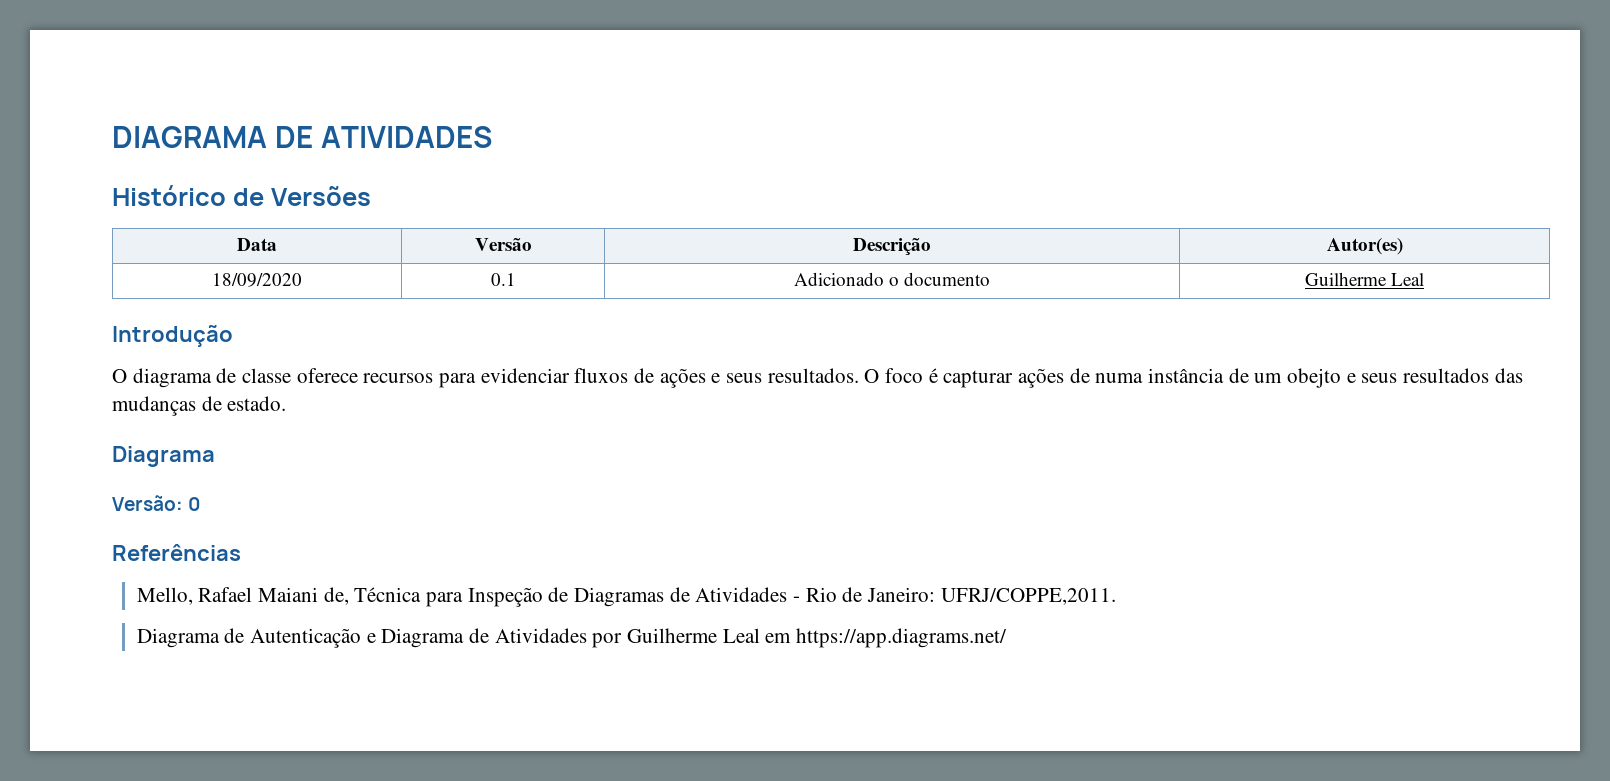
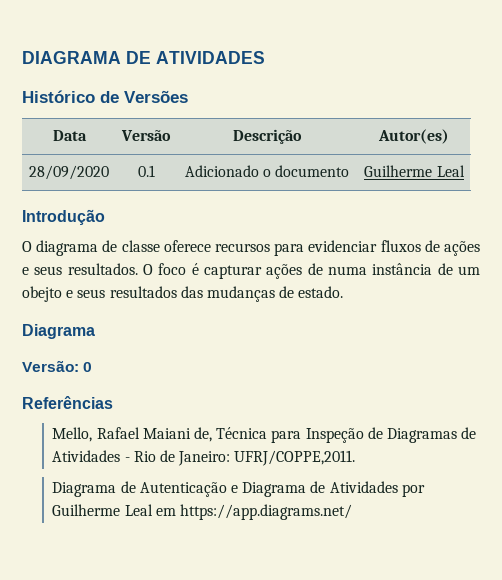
[212,273,302,287] 18/09/2020 -> [29,165,109,180] 28/09/2020

